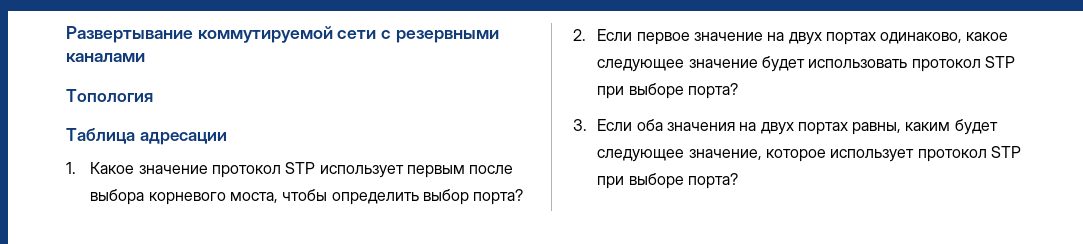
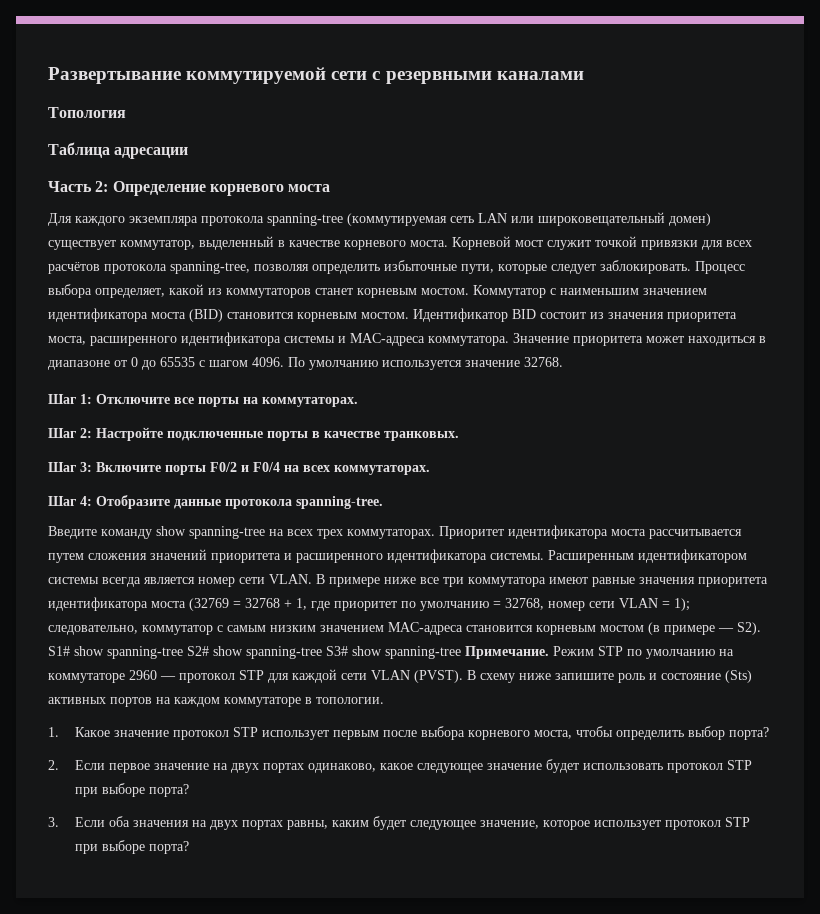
(227, 138) none -> [48,181,331,196] [48,212,711,226] [48,236,752,250] [48,260,745,274] [48,284,707,298] [48,308,737,322] [48,332,766,346] [48,357,563,370] [48,394,358,407] [48,427,459,441] [48,462,430,475] [48,495,383,509] [48,525,742,539] [48,549,747,563] [48,574,768,587] [48,597,690,611] [48,622,761,635] [48,646,734,659] [48,669,752,683] [48,697,384,707] // Часть 2: Определение корневого моста // Для каждого экземпляра протокола spanning-tree (коммутируемая сеть LAN или широковещательный домен) существует коммутатор, выделенный в качестве корневого моста. Корневой мост служит точкой привязки для всех расчётов протокола spanning-tree, позволяя определить избыточные пути, которые следует заблокировать. Процесс выбора определяет, какой из коммутаторов станет корневым мостом. Коммутатор с наименьшим значением идентификатора моста (BID) становится корневым мостом. Идентификатор BID состоит из значения приоритета моста, расширенного идентификатора системы и MAC-адреса коммутатора. Значение приоритета может находиться в диапазоне от 0 до 65535 с шагом 4096. По умолчанию используется значение 32768. // Шаг 1: Отключите все порты на коммутаторах. // Шаг 2: Настройте подключенные порты в качестве транковых. // Шаг 3: Включите порты F0/2 и F0/4 на всех коммутаторах. // Шаг 4: Отобразите данные протокола spanning-tree. // Введите команду show spanning-tree на всех трех коммутаторах. Приоритет идентификатора моста рассчитывается путем сложения значений приоритета и расширенного идентификатора системы. Расширенным идентификатором системы всегда является номер сети VLAN. В примере ниже все три коммутатора имеют равные значения приоритета идентификатора моста (32769 = 32768 + 1, где приоритет по умолчанию = 32768, номер сети VLAN = 1); следовательно, коммутатор с самым низким значением MAC-адреса становится корневым мостом (в примере — S2). S1# show spanning-tree S2# show spanning-tree S3# show spanning-tree Примечание. Режим STP по умолчанию на коммутаторе 2960 — протокол STP для каждой сети VLAN (PVST). В схему ниже запишите роль и состояние (Sts) активных портов на каждом коммутаторе в топологии.

